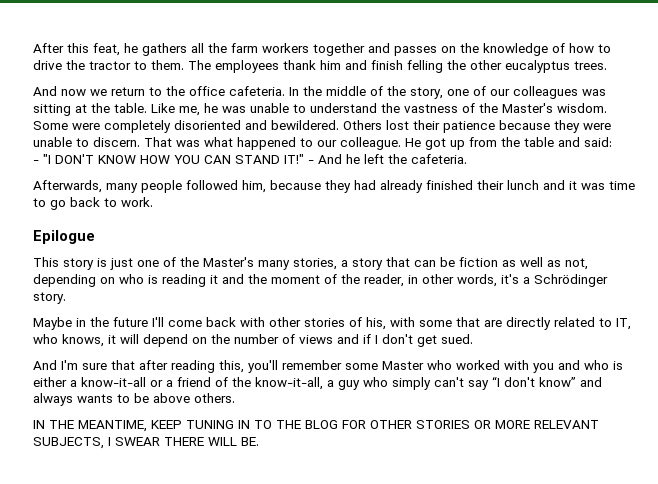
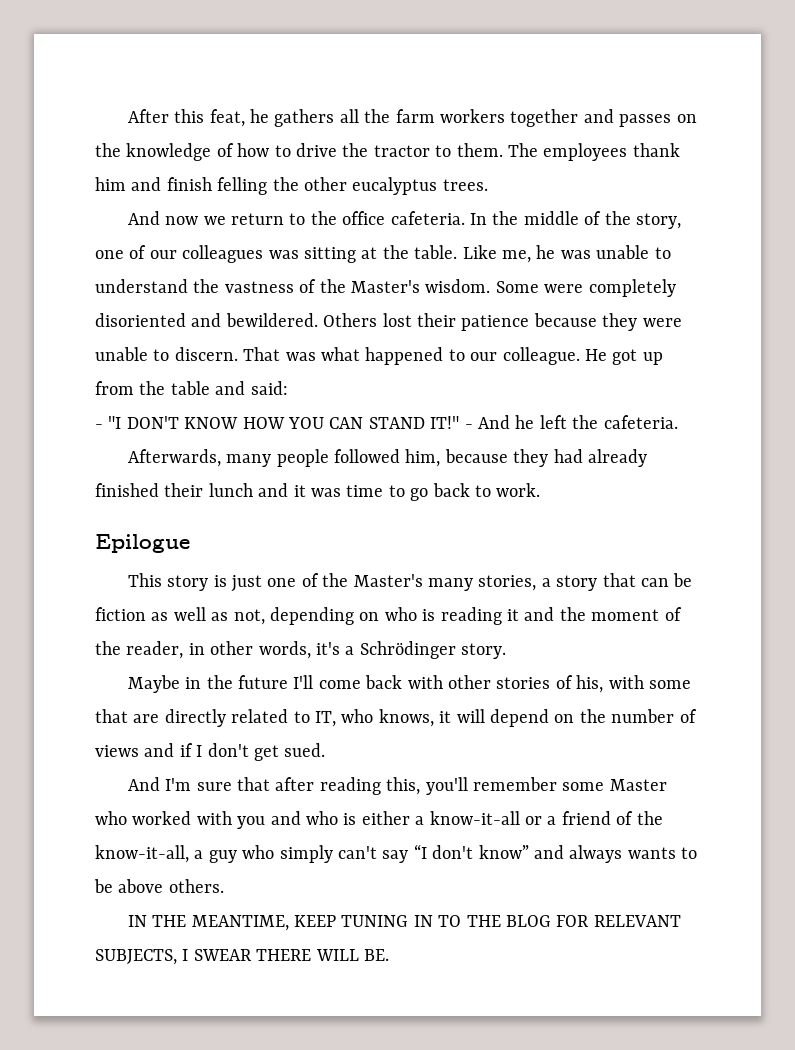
[370,420,530,429] OTHER STORIES OR MORE -> (590, 921) none

